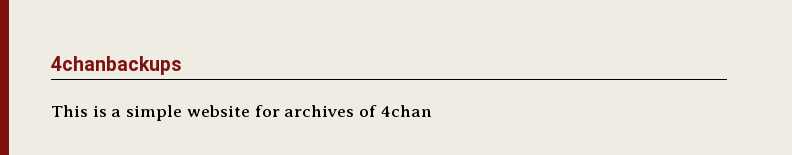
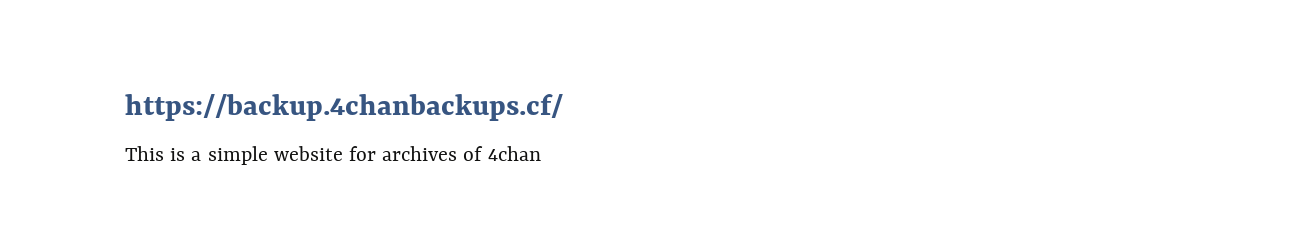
[51,56,182,75] 4chanbackups -> [125,94,563,121] https://backup.4chanbackups.cf/

